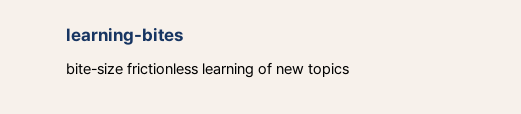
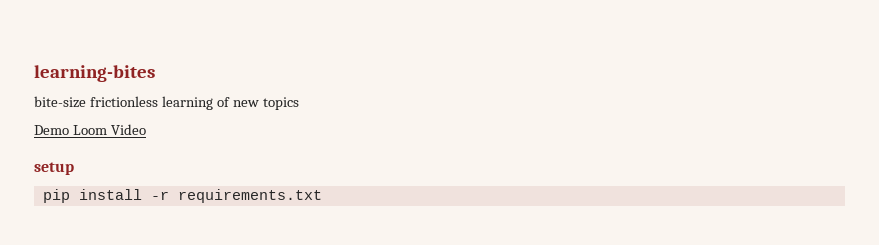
(350, 70) none -> [34,124,146,135] [34,162,74,175] [42,189,322,203] // Demo Loom Video // setup // pip install -r requirements.txt

